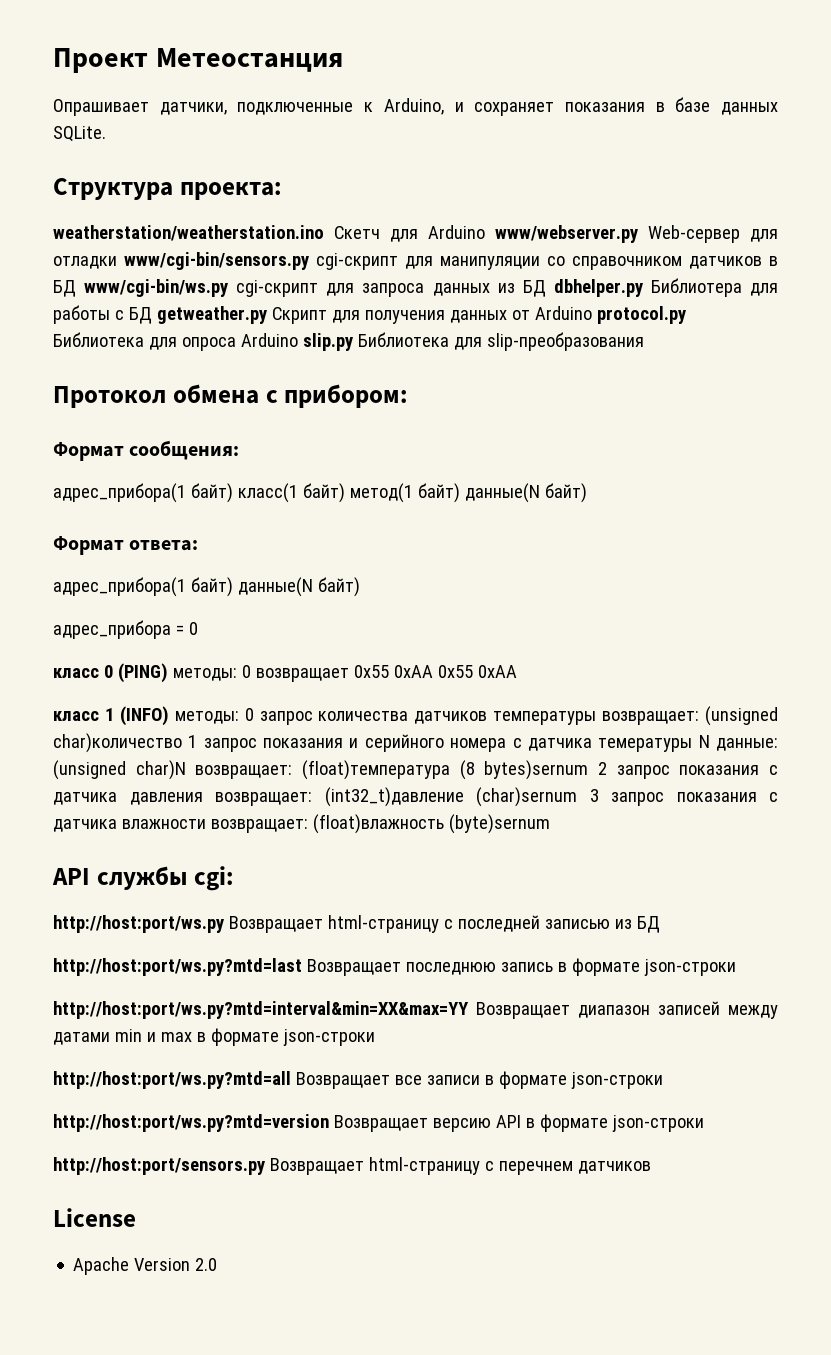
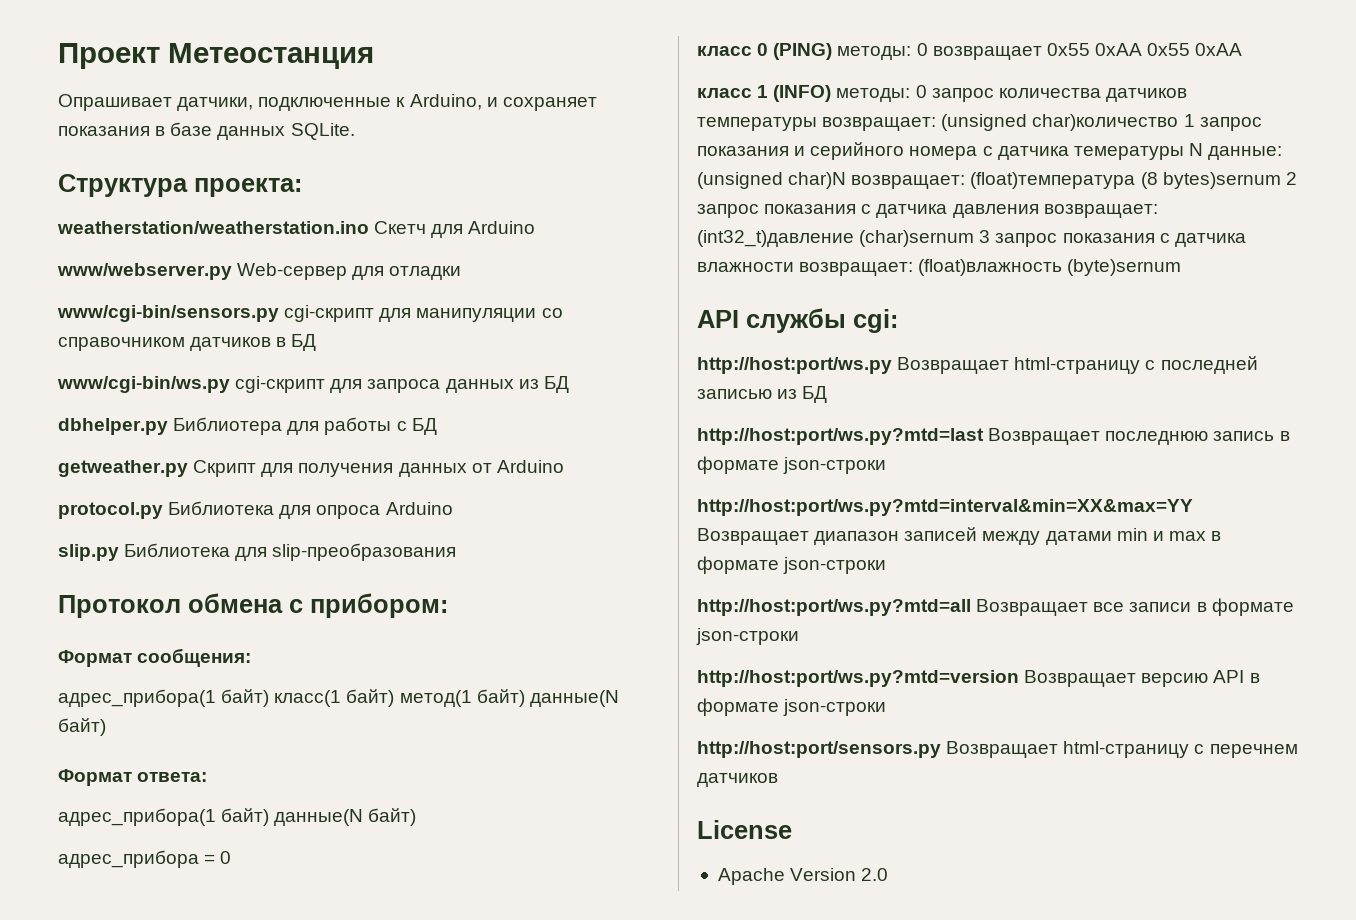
(485, 232) none -> (536, 227) //
(117, 262) none -> (462, 273) //
(76, 288) none -> (317, 342) //
(546, 288) none -> (569, 384) //
(152, 315) none -> (437, 426) //
(592, 313) none -> (564, 466) //
(298, 340) none -> (453, 508) //

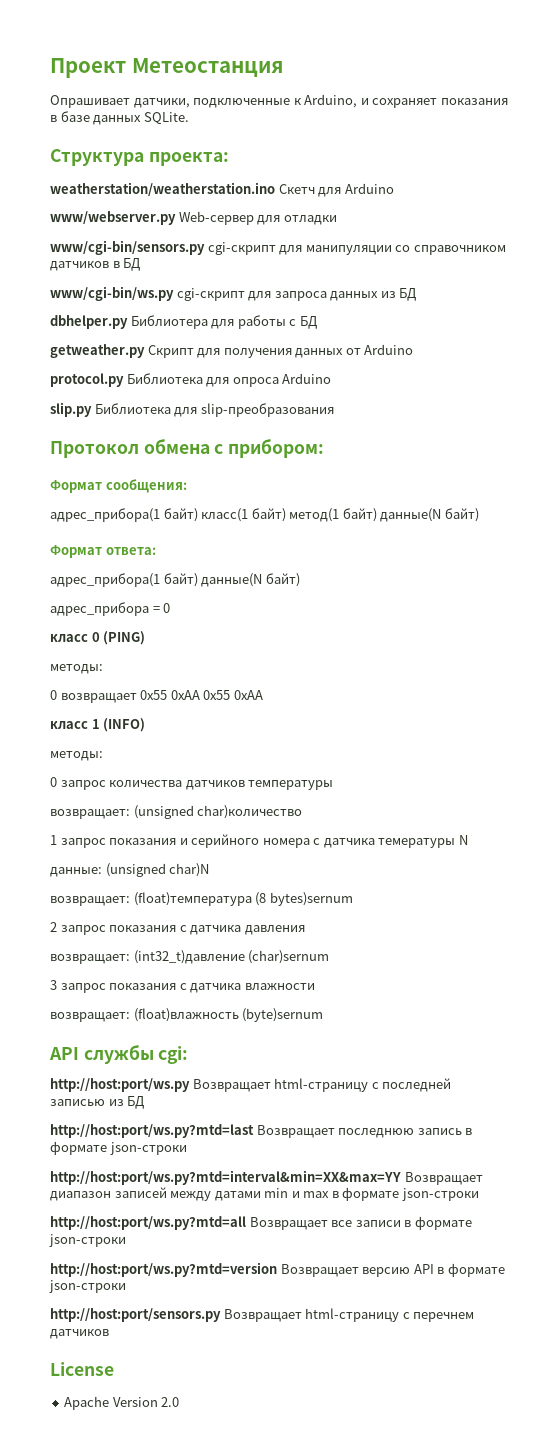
[837,46,912,60] методы: -> [50,664,103,674] // методы: //
[836,88,911,102] методы: -> [50,751,103,761] // методы: //
(817, 124) none -> (334, 785) //
(1179, 122) none -> (303, 812) //
(1203, 149) none -> (468, 840) //
(847, 180) none -> (210, 870) //
(1281, 180) none -> (353, 899) //
(1039, 211) none -> (305, 930) //
(975, 238) none -> (330, 957) //
(794, 267) none -> (315, 986) //

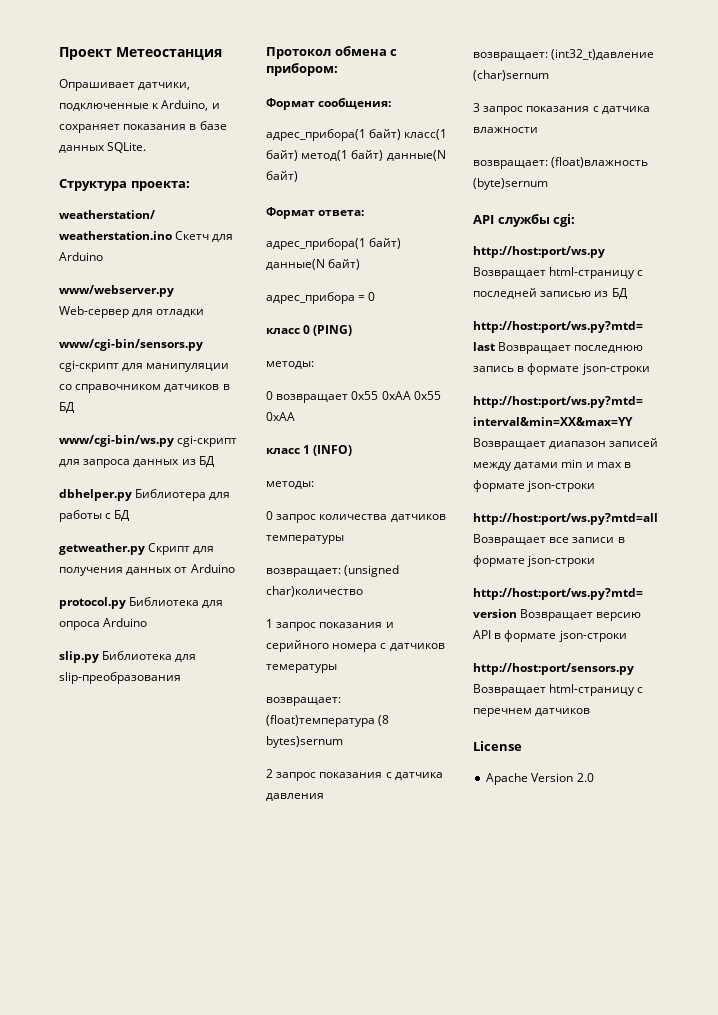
[323,838,375,848] датчика -> [389,643,445,651] датчиков
[458,835,468,845] [50,863,210,877] N // данные: (unsigned char)N -> (337, 668) none

